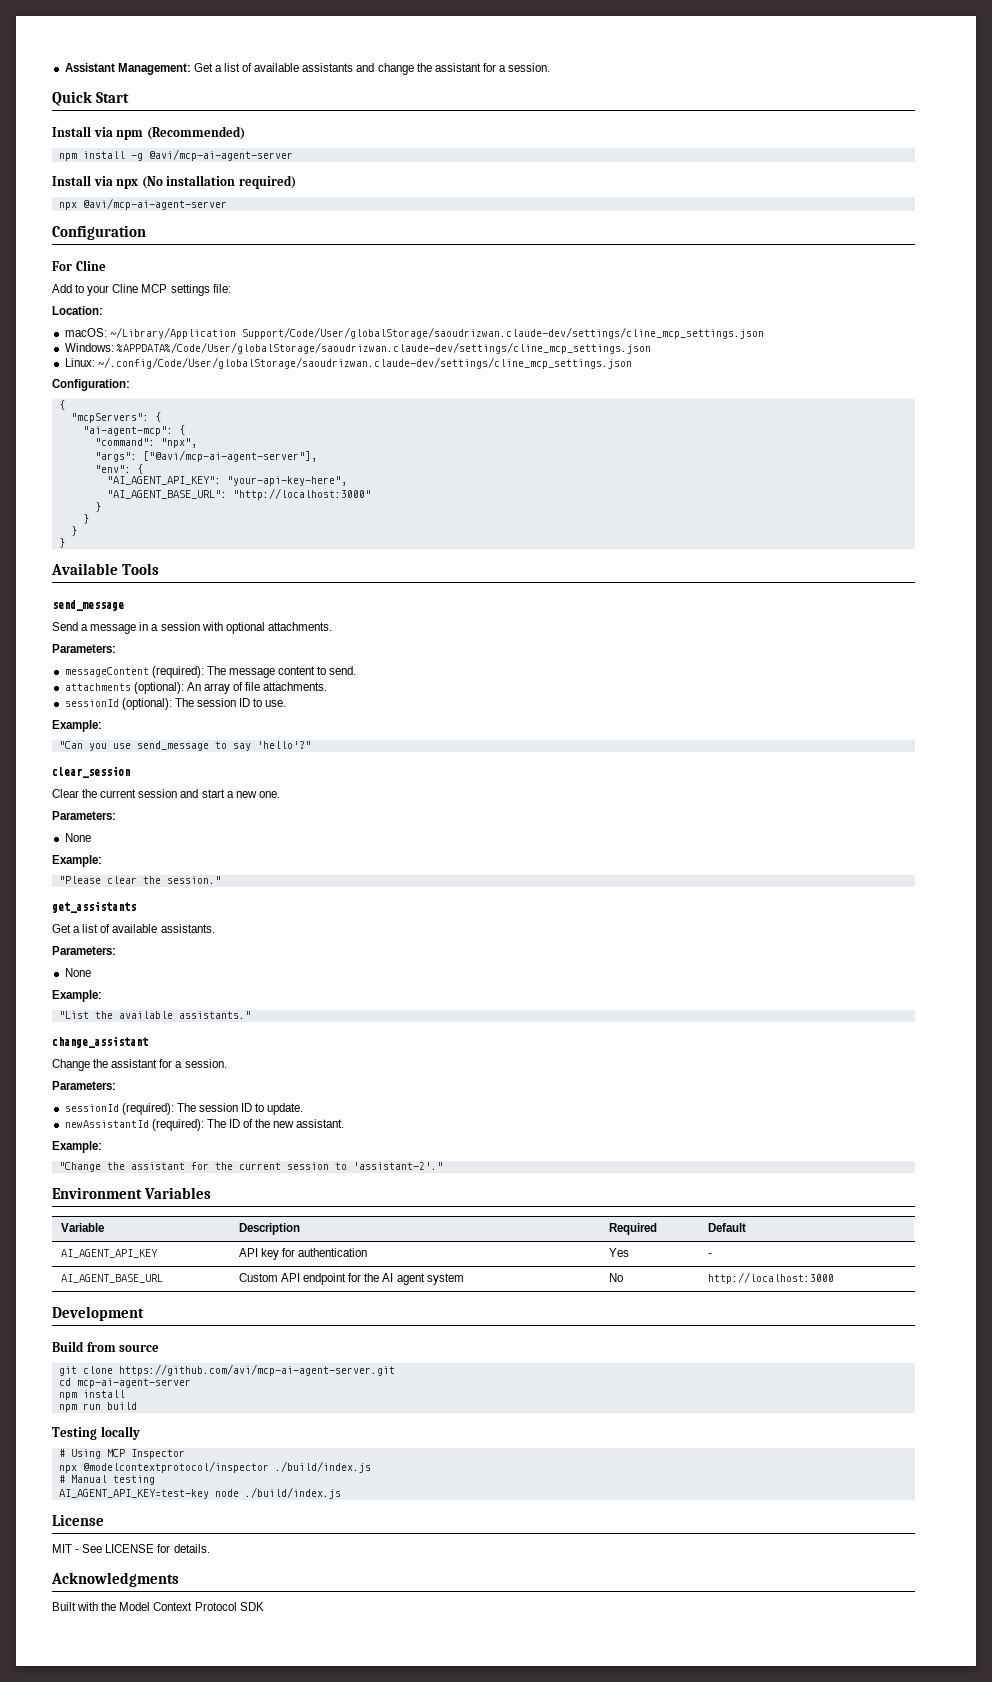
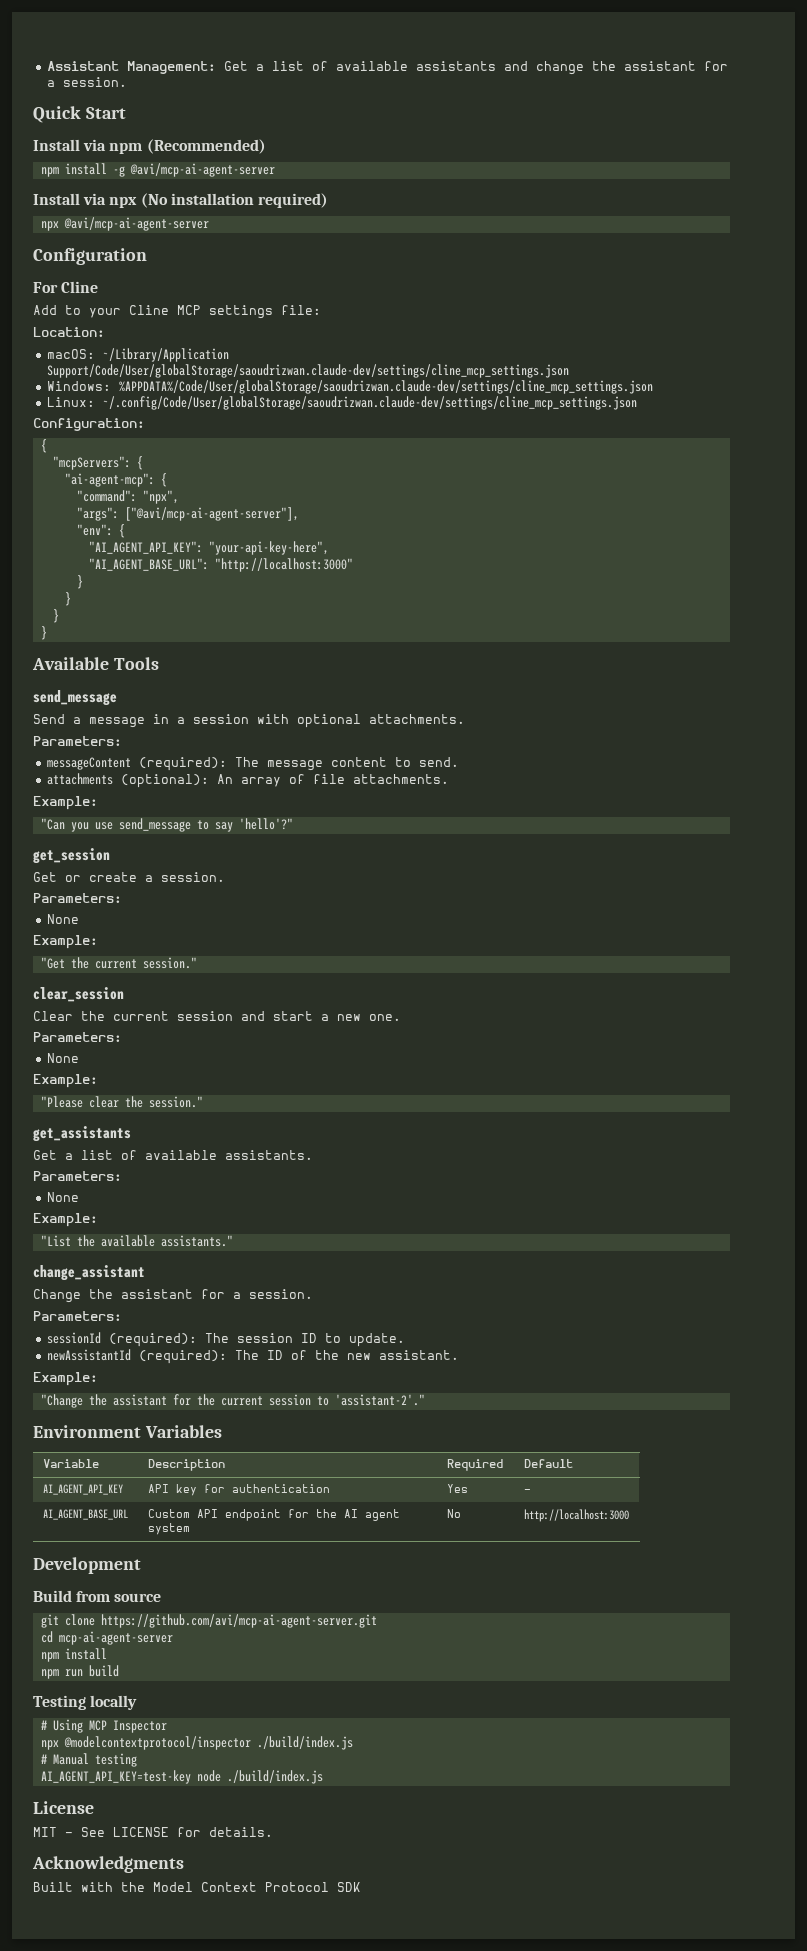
[64,698,287,710] // sessionId (optional): The session ID to use. -> (449, 779) none
(311, 745) none -> [33,848,110,864] [33,872,225,882] [33,893,122,903] [46,914,79,924] [33,935,98,949] [40,957,197,969] // get_session // Get or create a session. // Parameters: // None // Example: // "Get the current session."

